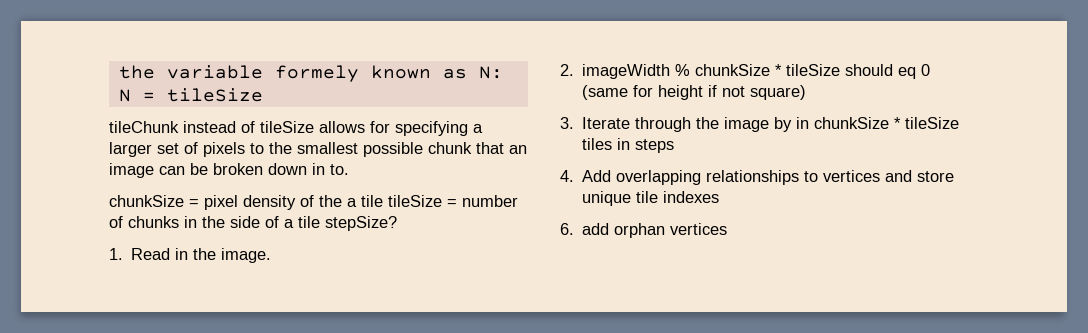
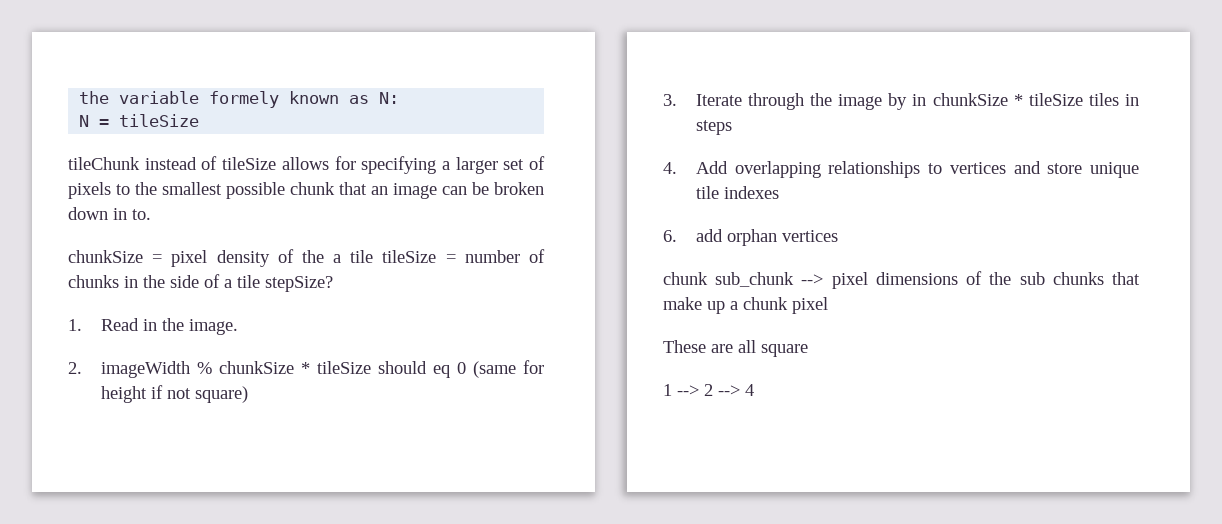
(728, 229) none -> [663,271,1140,289] [663,297,828,314] [663,340,808,357] [663,384,754,396] // chunk sub_chunk --> pixel dimensions of the sub chunks that make up a chunk pixel // These are all square // 1 --> 2 --> 4

